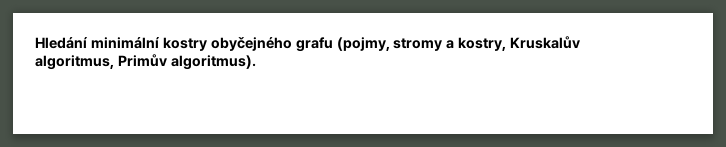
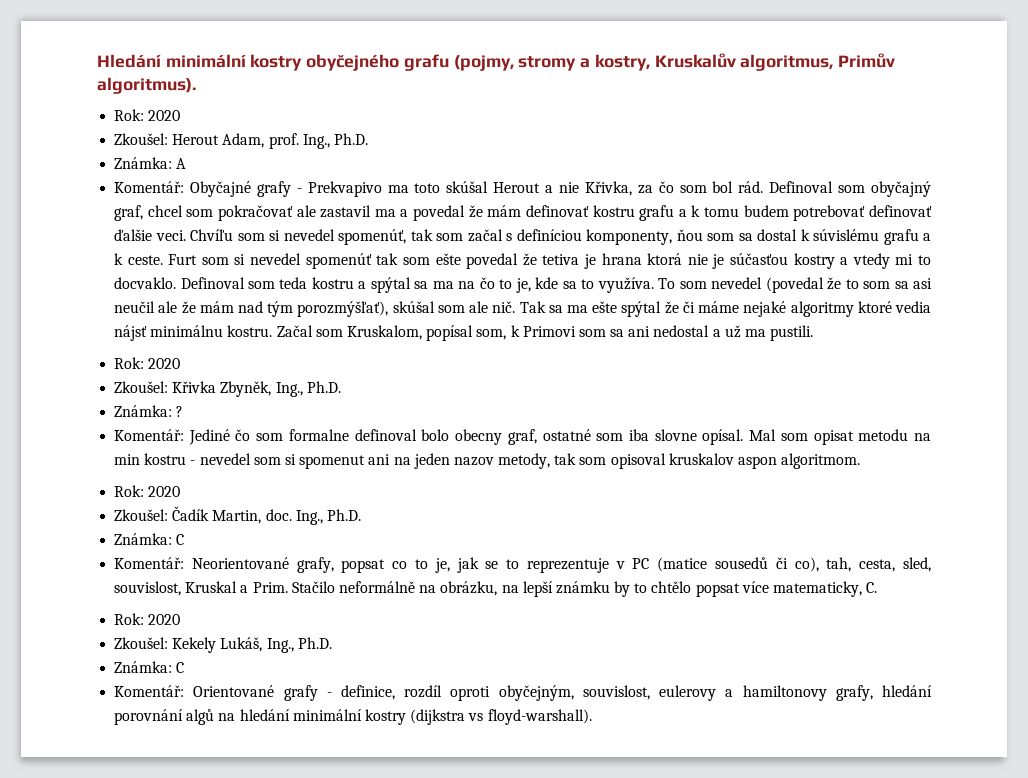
(256, 62) none -> [114,109,181,121] [114,133,368,149] [114,157,187,169] [114,181,931,197] [114,205,933,221] [114,229,931,245] [114,253,932,269] [114,277,932,293] [114,301,932,317] [114,325,814,341] [114,357,181,369] [114,381,341,397] [114,405,184,417] [114,429,931,445] [114,453,861,469] [114,485,181,497] [114,506,361,525] [114,533,185,545] [114,557,932,573] [114,581,878,597] [114,613,181,625] [114,637,332,653] [114,661,185,673] [114,685,932,701] [114,709,592,725] // Rok: 2020 // Zkoušel: Herout Adam, prof. Ing., Ph.D. // Známka: A // Komentář: Obyčajné grafy - Prekvapivo ma toto skúšal Herout a nie Křivka, za čo som bol rád. Definoval som obyčajný graf, chcel som pokračovať ale zastavil ma a povedal že mám definovať kostru grafu a k tomu budem potrebovať definovať ďalšie veci. Chvíľu som si nevedel spomenúť, tak som začal s definíciou komponenty, ňou som sa dostal k súvislému grafu a k ceste. Furt som si nevedel spomenúť tak som ešte povedal že tetiva je hrana ktorá nie je súčasťou kostry a vtedy mi to docvaklo. Definoval som teda kostru a spýtal sa ma na čo to je, kde sa to využíva. To som nevedel (povedal že to som sa asi neučil ale že mám nad tým porozmýšľať), skúšal som ale nič. Tak sa ma ešte spýtal že či máme nejaké algoritmy ktoré vedia nájsť minimálnu kostru. Začal som Kruskalom, popísal som, k Primovi som sa ani nedostal a už ma pustili. // Rok: 2020 // Zkoušel: Křivka Zbyněk, Ing., Ph.D. // Známka: ? // Komentář: Jediné čo som formalne definoval bolo obecny graf, ostatné som iba slovne opísal. Mal som opisat metodu na min kostru - nevedel som si spomenut ani na jeden nazov metody, tak som opisoval kruskalov aspon algoritmom. // Rok: 2020 // Zkoušel: Čadík Martin, doc. Ing., Ph.D. // Známka: C // Komentář: Neorientované grafy, popsat co to je, jak se to reprezentuje v PC (matice sousedů či co), tah, cesta, sled, souvislost, Kruskal a Prim. Stačilo neformálně na obrázku, na lepší známku by to chtělo popsat více matematicky, C. // Rok: 2020 // Zkoušel: Kekely Lukáš, Ing., Ph.D. // Známka: C // Komentář: Orientované grafy - definice, rozdíl oproti obyčejným, souvislost, eulerovy a hamiltonovy grafy, hledání porovnání algů na hledání minimální kostry (dijkstra vs floyd-warshall).

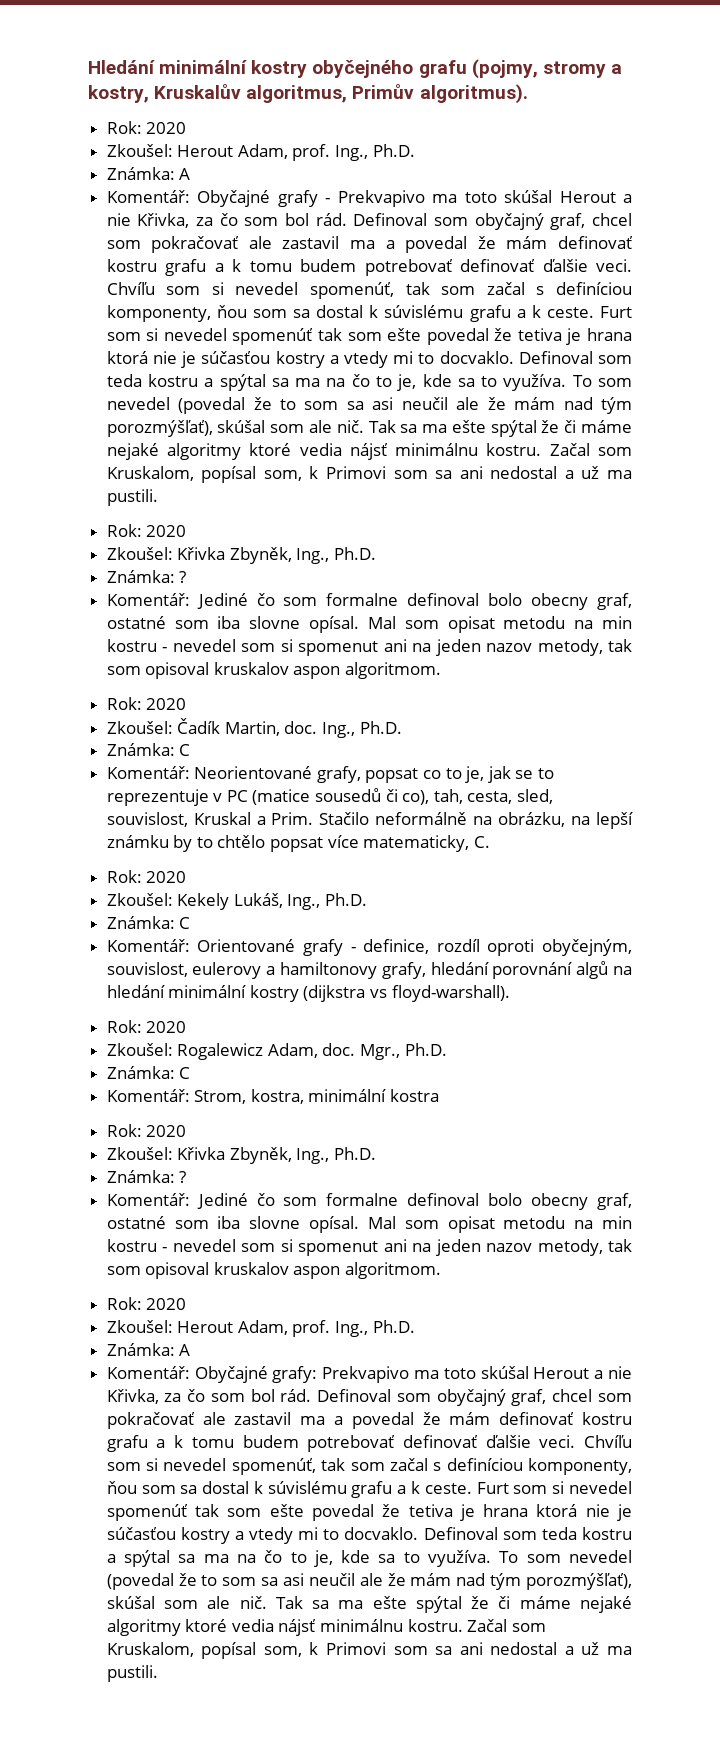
(592, 717) none -> [106,1020,187,1033] [106,1043,447,1060] [106,1066,191,1079] [106,1089,440,1104] [106,1124,187,1137] [106,1147,377,1164] [106,1170,187,1183] [106,1193,632,1210] [106,1216,632,1233] [106,1239,632,1256] [106,1262,442,1279] [106,1297,187,1310] [106,1320,415,1337] [106,1343,191,1356] [106,1366,632,1383] [106,1389,632,1406] [106,1412,632,1429] [106,1435,632,1452] [106,1458,632,1475] [106,1481,632,1498] [106,1504,632,1521] [106,1527,632,1544] [106,1550,632,1567] [106,1573,632,1590] [106,1596,632,1613] [106,1619,546,1636] [106,1642,632,1659] [106,1665,158,1682] // Rok: 2020 // Zkoušel: Rogalewicz Adam, doc. Mgr., Ph.D. // Známka: C // Komentář: Strom, kostra, minimální kostra // Rok: 2020 // Zkoušel: Křivka Zbyněk, Ing., Ph.D. // Známka: ? // Komentář: Jediné čo som formalne definoval bolo obecny graf, ostatné som iba slovne opísal. Mal som opisat metodu na min kostru - nevedel som si spomenut ani na jeden nazov metody, tak som opisoval kruskalov aspon algoritmom. // Rok: 2020 // Zkoušel: Herout Adam, prof. Ing., Ph.D. // Známka: A // Komentář: Obyčajné grafy: Prekvapivo ma toto skúšal Herout a nie Křivka, za čo som bol rád. Definoval som obyčajný graf, chcel som pokračovať ale zastavil ma a povedal že mám definovať kostru grafu a k tomu budem potrebovať definovať ďalšie veci. Chvíľu som si nevedel spomenúť, tak som začal s definíciou komponenty, ňou som sa dostal k súvislému grafu a k ceste. Furt som si nevedel spomenúť tak som ešte povedal že tetiva je hrana ktorá nie je súčasťou kostry a vtedy mi to docvaklo. Definoval som teda kostru a spýtal sa ma na čo to je, kde sa to využíva. To som nevedel (povedal že to som sa asi neučil ale že mám nad tým porozmýšľať), skúšal som ale nič. Tak sa ma ešte spýtal že či máme nejaké algoritmy ktoré vedia nájsť minimálnu kostru. Začal som Kruskalom, popísal som, k Primovi som sa ani nedostal a už ma pustili.

